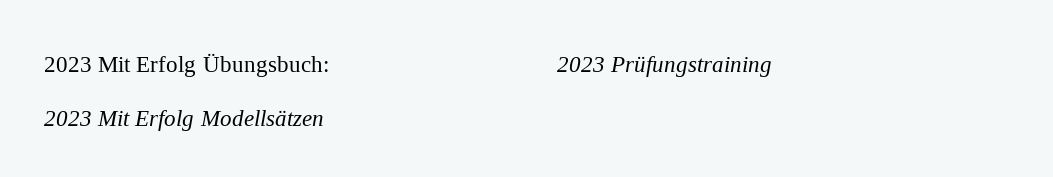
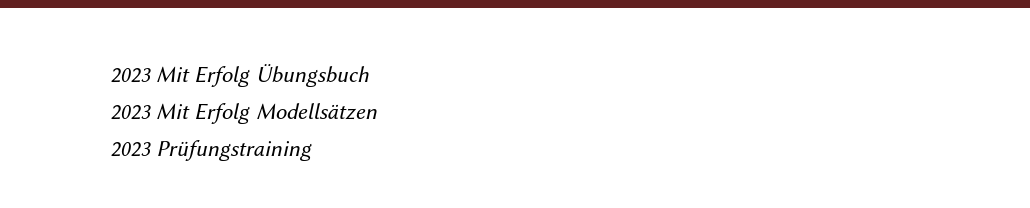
[44,53,329,77] 2023 Mit Erfolg Übungsbuch: -> [110,64,369,87] 2023 Mit Erfolg Übungsbuch

